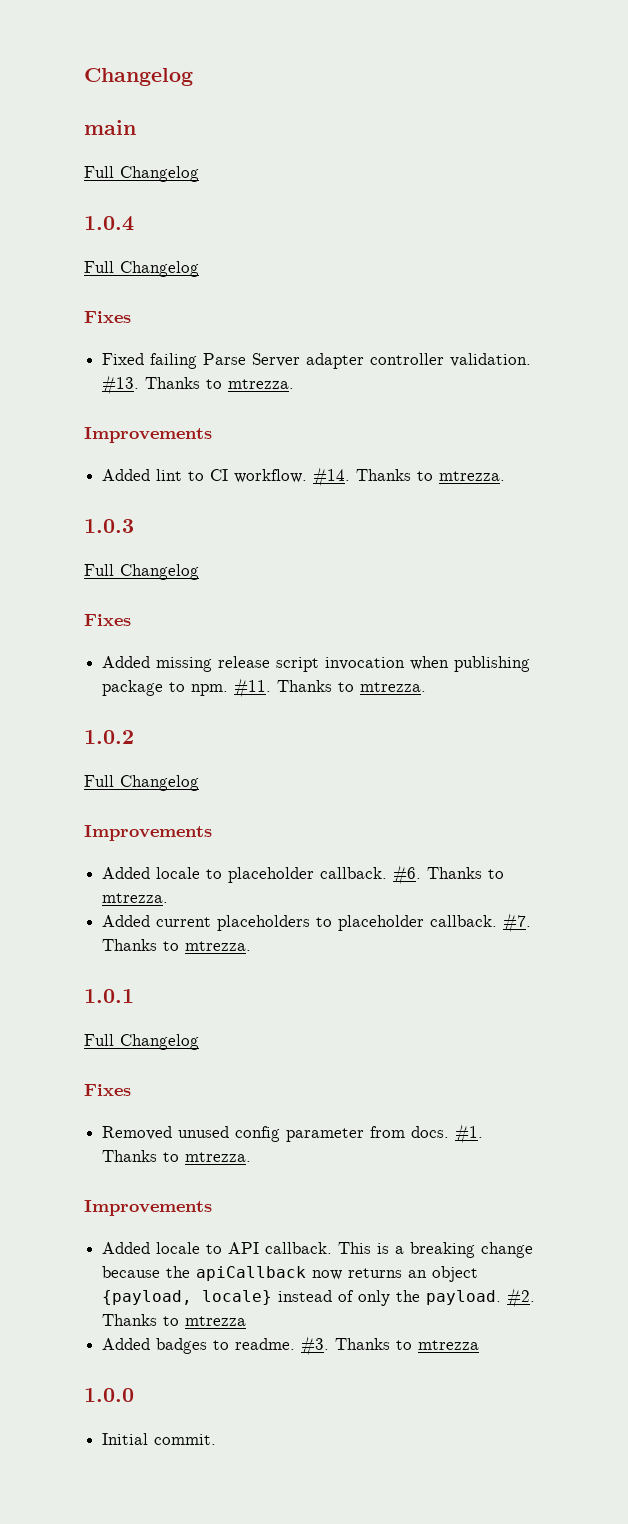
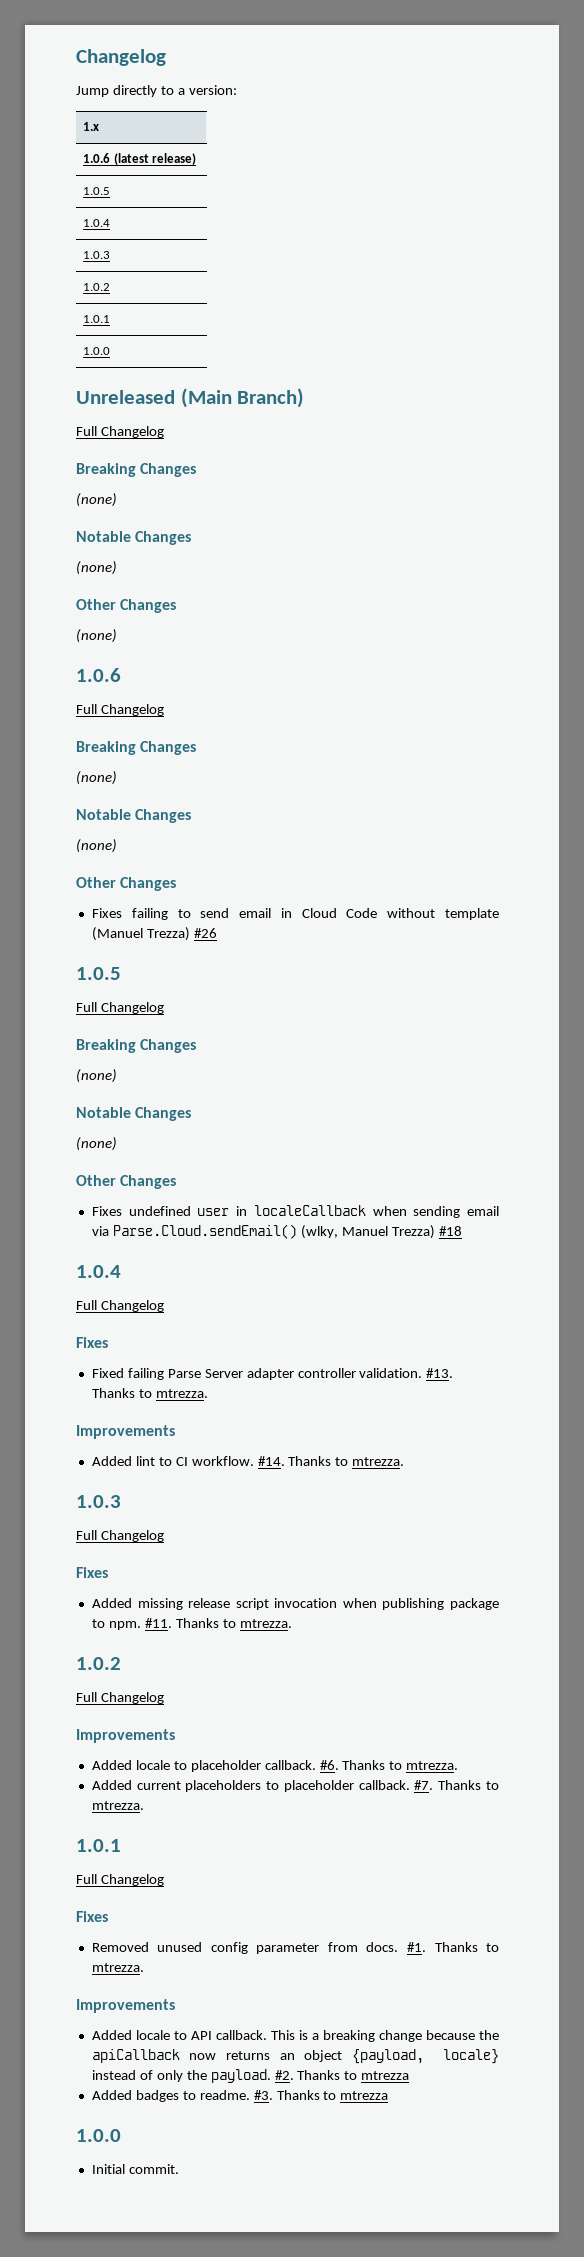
[84,68,193,86] [84,120,136,135] [84,166,199,182] Changelog // main // Full Changelog -> [76,49,166,66] [76,85,237,97] [83,122,100,131] [83,153,197,165] [83,187,111,195] [83,219,111,227] [83,251,111,259] [83,283,111,291] [83,315,111,323] [83,347,111,355] [76,388,305,408] [76,426,164,438] [76,463,197,477] [76,493,117,507] [76,531,192,545] [76,561,117,575] [76,599,177,613] [76,629,117,643] [76,668,121,682] [76,704,164,716] [76,741,197,755] [76,771,117,785] [76,809,192,823] [76,839,117,853] [76,877,177,891] [91,908,500,920] [91,927,217,941] [76,967,121,980] [76,1002,164,1014] [76,1039,197,1053] [76,1069,117,1083] [76,1107,192,1121] [76,1137,117,1151] [76,1175,177,1189] [91,1205,500,1218] [91,1224,462,1239] Changelog // Jump directly to a version: // 1.x // 1.0.6 (latest release) // 1.0.5 // 1.0.4 // 1.0.3 // 1.0.2 // 1.0.1 // 1.0.0 // Unreleased (Main Branch) // Full Changelog // Breaking Changes // (none) // Notable Changes // (none) // Other Changes // (none) // 1.0.6 // Full Changelog // Breaking Changes // (none) // Notable Changes // (none) // Other Changes // Fixes failing to send email in Cloud Code without template (Manuel Trezza) #26 // 1.0.5 // Full Changelog // Breaking Changes // (none) // Notable Changes // (none) // Other Changes // Fixes undefined user in localeCallback when sending email via Parse.Cloud.sendEmail() (wlky, Manuel Trezza) #18

